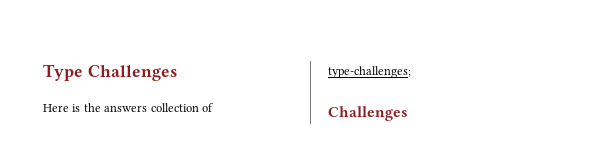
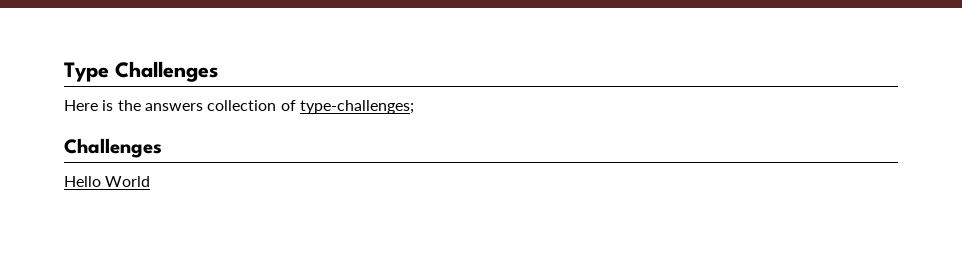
(408, 113) none -> [64,176,151,187] // Hello World

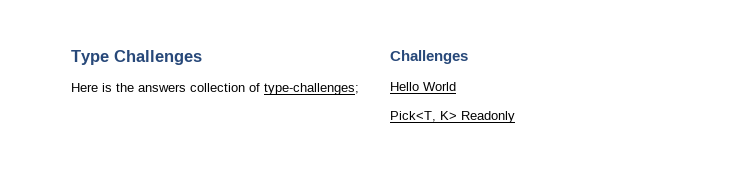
(151, 181) none -> [390,111,515,123] // Pick<T, K> Readonly

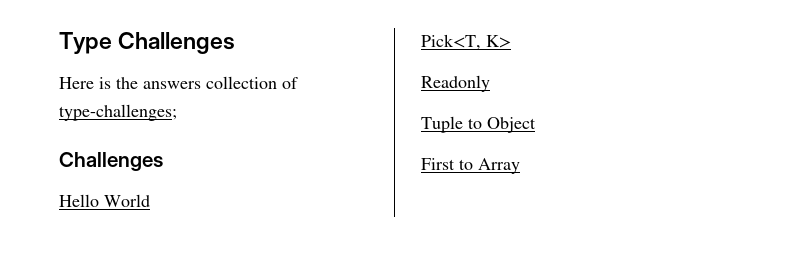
(457, 115) none -> (511, 41) //
(515, 117) none -> [421,116,536,133] [421,158,520,174] // Tuple to Object // First to Array

